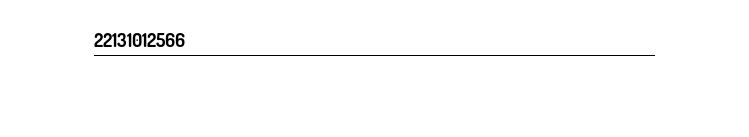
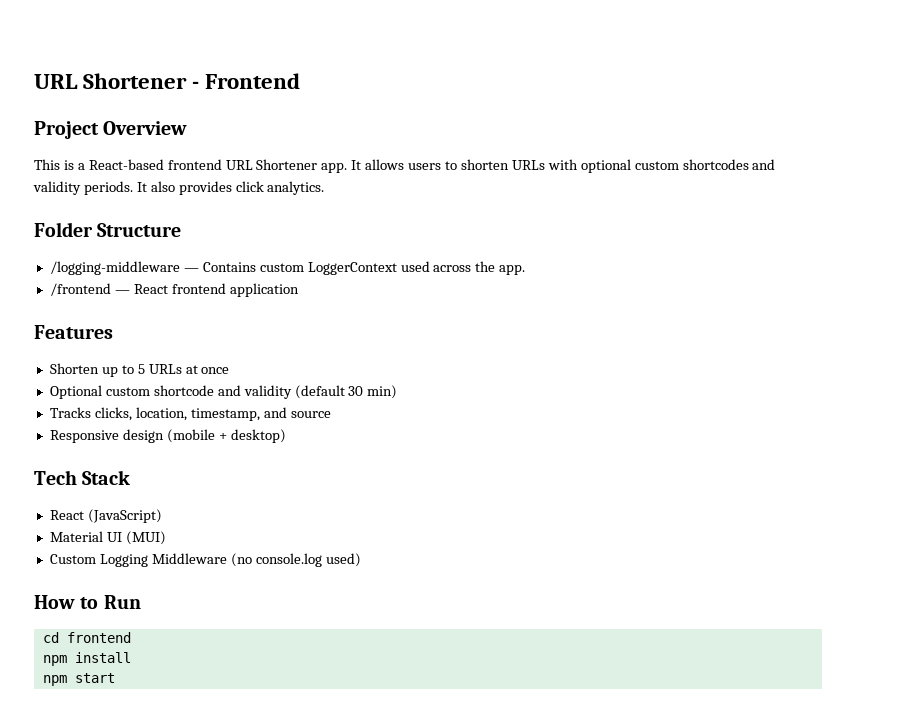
[94,33,185,47] 22131012566 -> [34,73,301,89] [34,121,188,139] [34,159,776,173] [33,181,325,195] [34,222,182,237] [49,261,526,275] [49,283,299,297] [34,325,113,339] [49,363,230,377] [49,385,398,399] [49,407,331,421] [49,429,286,443] [34,470,131,485] [49,509,162,523] [49,531,166,545] [49,553,361,567] [34,595,141,609] [42,632,131,643] [42,652,131,666] [42,673,115,686] URL Shortener - Frontend // Project Overview // This is a React-based frontend URL Shortener app. It allows users to shorten URLs with optional custom shortcodes and validity periods. It also provides click analytics. // Folder Structure // /logging-middleware — Contains custom LoggerContext used across the app. // /frontend — React frontend application // Features // Shorten up to 5 URLs at once // Optional custom shortcode and validity (default 30 min) // Tracks clicks, location, timestamp, and source // Responsive design (mobile + desktop) // Tech Stack // React (JavaScript) // Material UI (MUI) // Custom Logging Middleware (no console.log used) // How to Run // cd frontend // npm install // npm start

